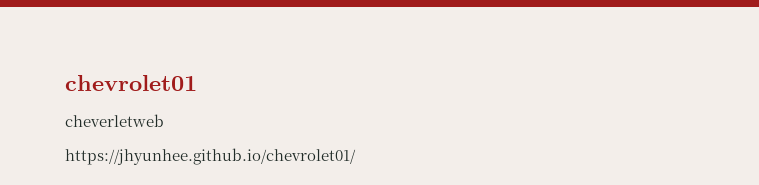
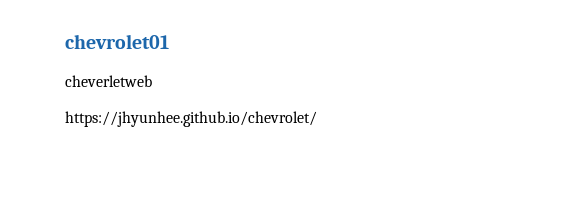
[65,148,356,165] https://jhyunhee.github.io/chevrolet01/ -> [65,111,317,127] https://jhyunhee.github.io/chevrolet/

